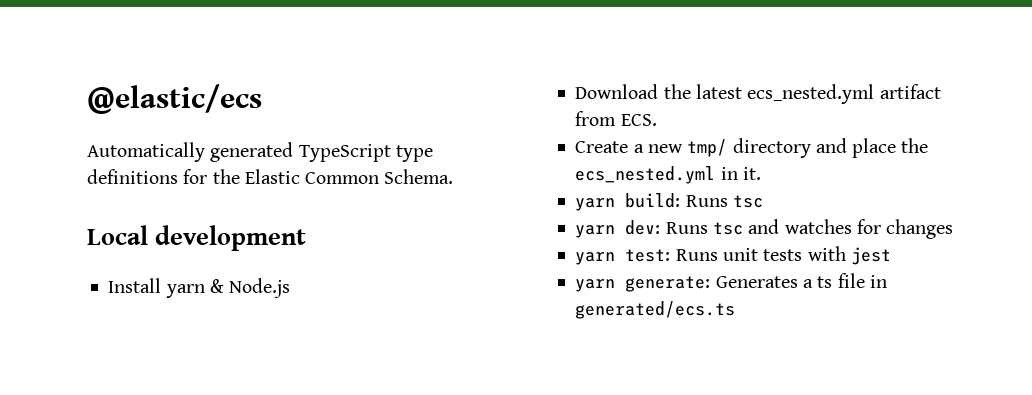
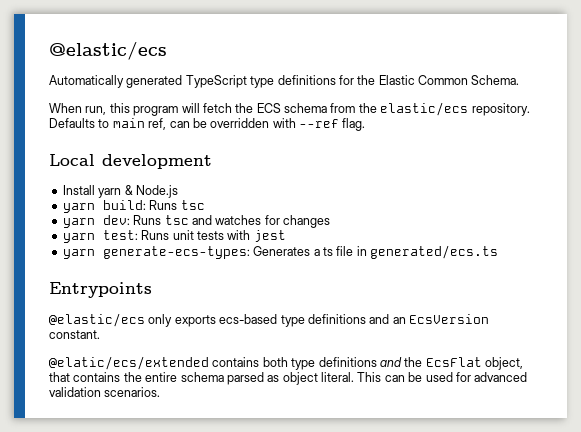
(454, 176) none -> [49,102,530,116] [49,118,366,131] // When run, this program will fetch the ECS schema from the elastic/ecs repository. Defaults to main ref, can be overridden with --ref flag.
[575,84,941,104] [575,111,657,126] [575,138,929,158] [575,166,761,184] // Download the latest ecs_nested.yml artifact from ECS. // Create a new tmp/ directory and place the ecs_nested.yml in it. -> (178, 191) none
[625,276,711,292] generate: -> [102,246,250,259] generate-ecs-types:
(736, 310) none -> [49,282,152,298] [49,313,489,327] [49,330,100,339] [49,356,523,370] [49,372,528,385] [49,387,161,397] // Entrypoints // @elastic/ecs only exports ecs-based type definitions and an EcsVersion constant. // @elatic/ecs/extended contains both type definitions and the EcsFlat object, that contains the entire schema parsed as object literal. This can be used for advanced validation scenarios.

